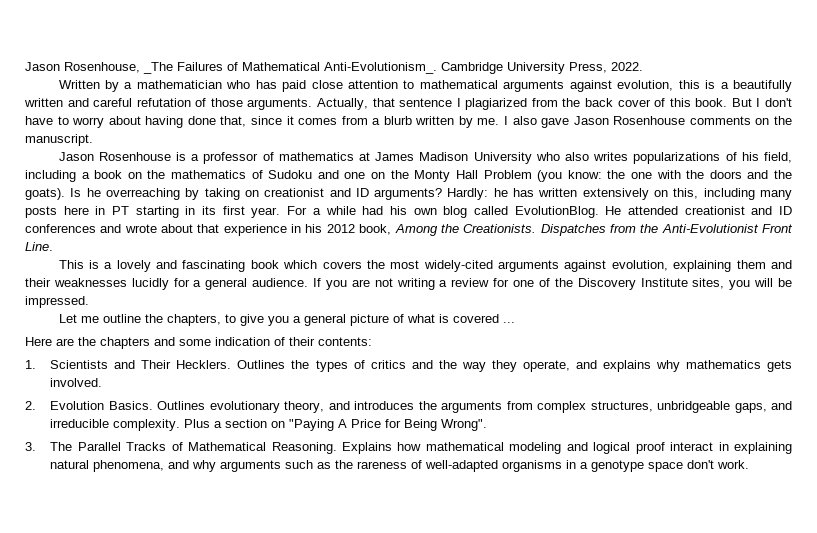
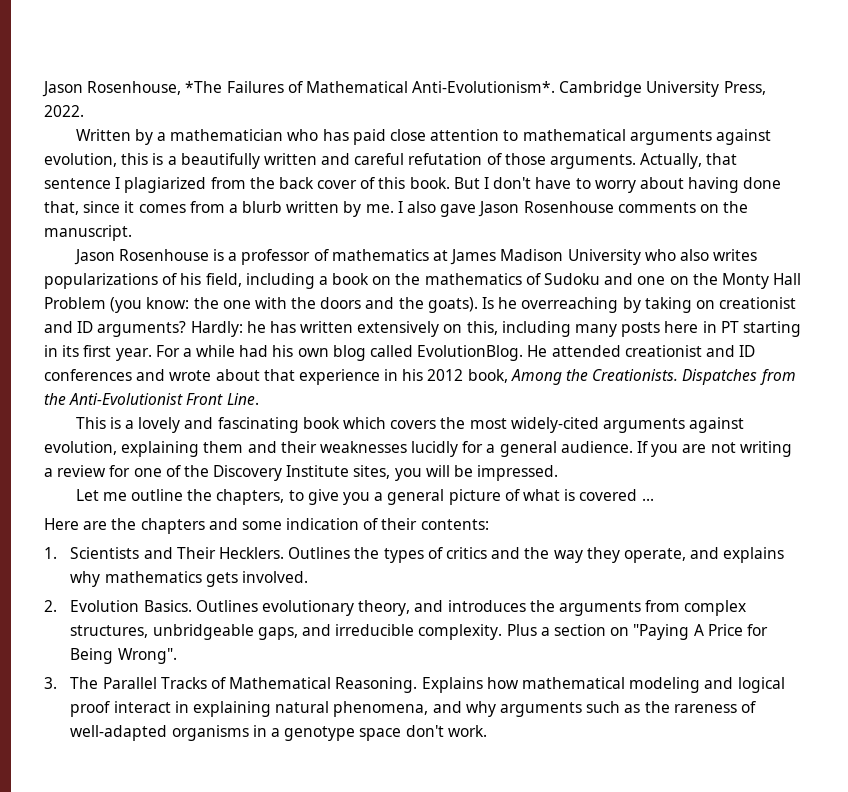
[143,62,173,74] _The -> [185,81,223,93] *The
[324,62,437,74] Anti-Evolutionism_. -> [412,81,556,93] Anti-Evolutionism*.

